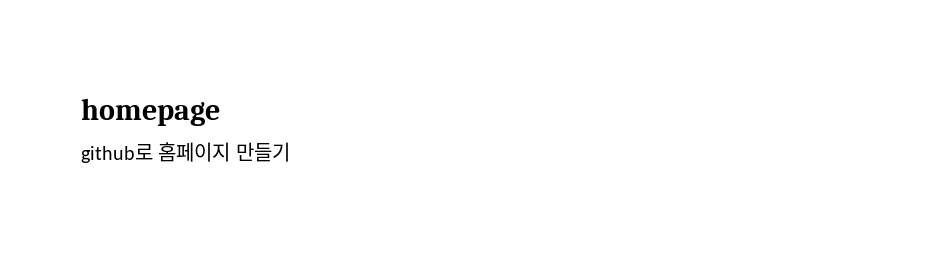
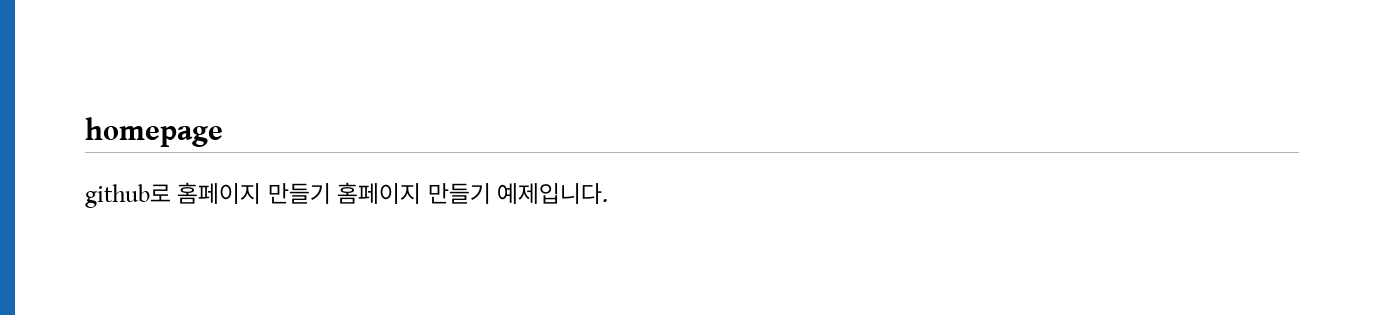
(290, 152) none -> [337,182,609,204] 홈페이지 만들기 예제입니다.

